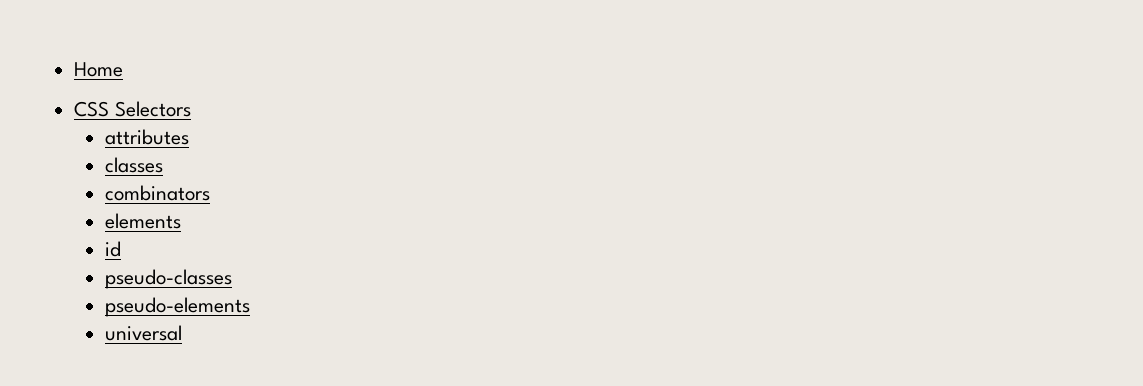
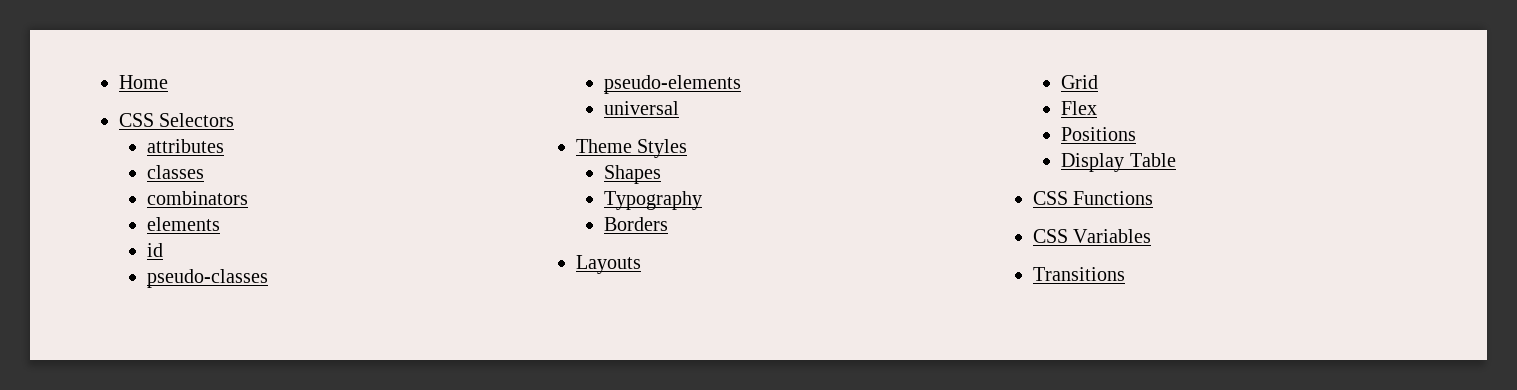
(182, 333) none -> [576,139,688,158] [604,165,662,184] [604,191,703,210] [604,217,669,231] [576,255,641,274] [1061,75,1099,89] [1061,101,1098,115] [1061,127,1137,141] [1061,153,1176,172] [1033,191,1154,205] [1033,229,1152,243] [1033,267,1125,281] // Theme Styles // Shapes // Typography // Borders // Layouts // Grid // Flex // Positions // Display Table // CSS Functions // CSS Variables // Transitions

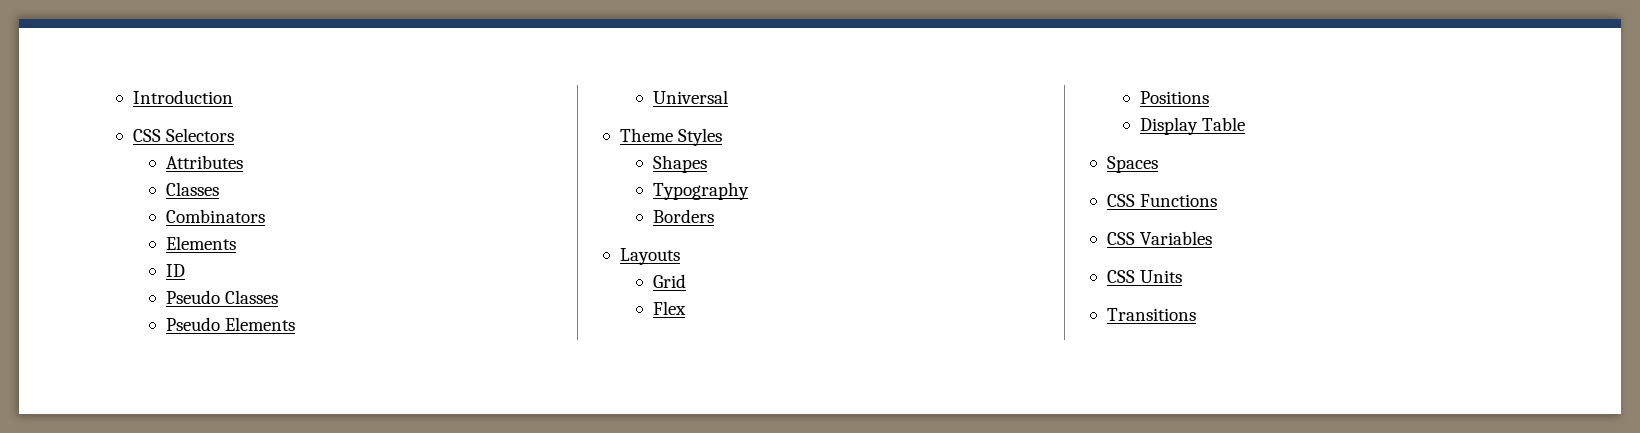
[119,75,168,89] Home -> [132,90,233,104] Introduction
[147,139,225,153] [147,165,205,179] [147,191,249,205] [147,217,221,231] [147,243,164,257] [147,269,269,288] [604,75,742,94] [604,101,680,115] attributes // classes // combinators // elements // id // pseudo-classes // pseudo-elements // universal -> [166,155,244,169] [166,182,220,196] [166,209,266,223] [166,236,237,250] [166,264,186,277] [166,290,279,304] [166,317,296,331] [653,90,729,104] Attributes // Classes // Combinators // Elements // ID // Pseudo Classes // Pseudo Elements // Universal
(1176, 160) none -> [1106,156,1158,173] // Spaces
(1152, 236) none -> [1106,270,1183,283] // CSS Units

